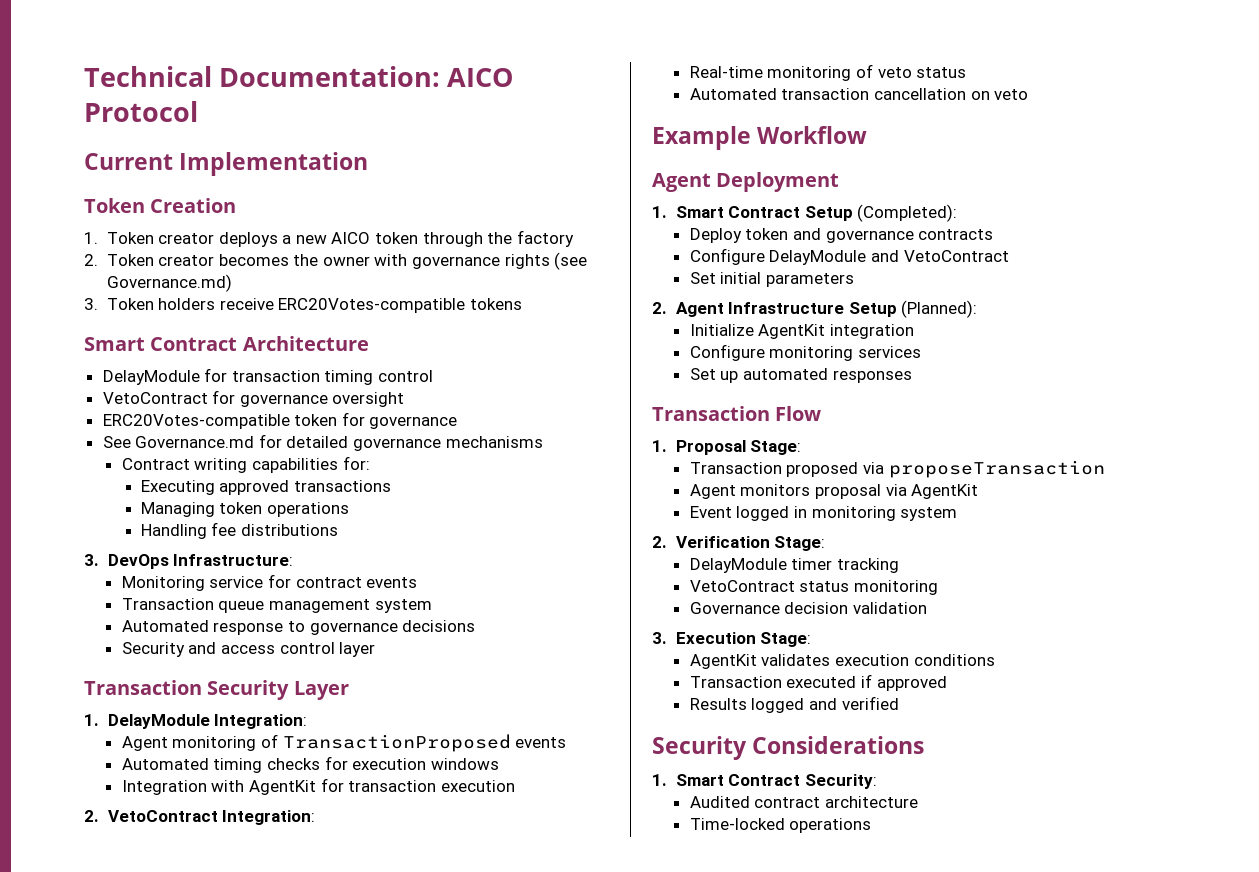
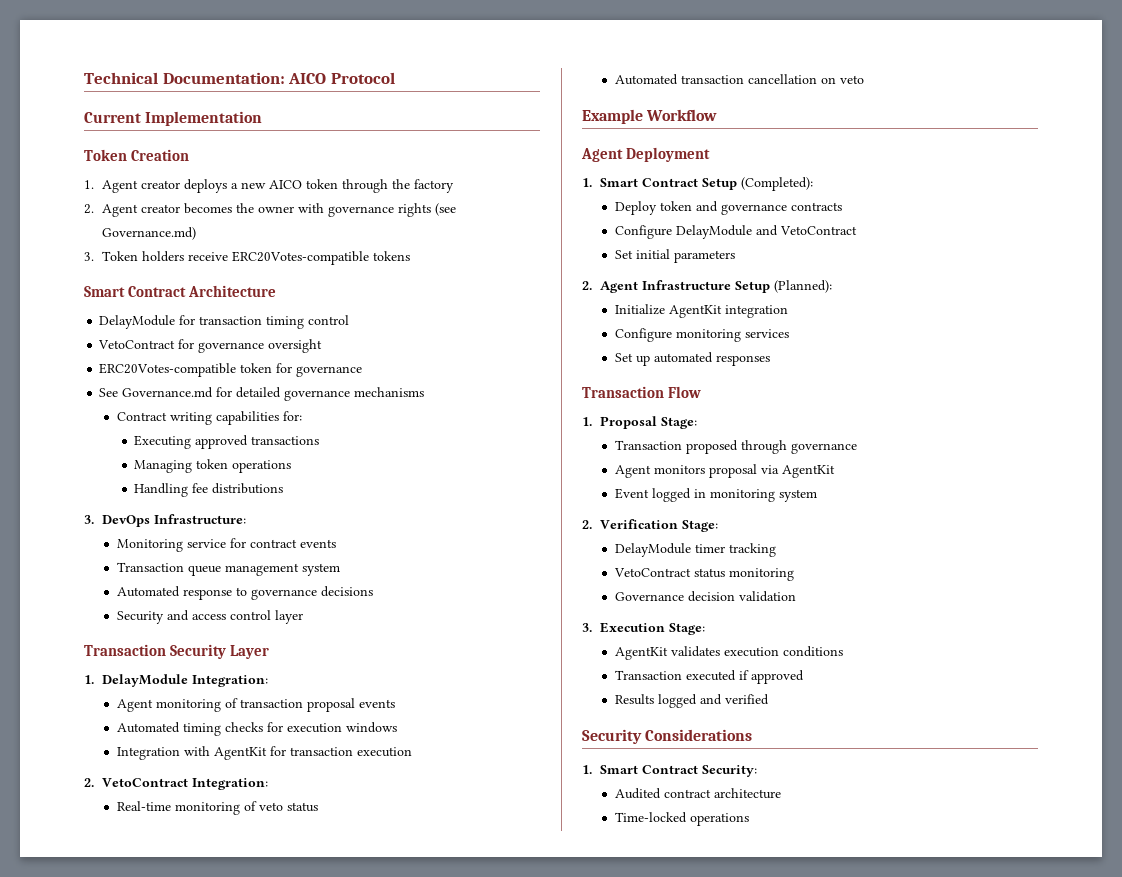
[106,232,154,244] Token -> [101,180,138,193] Agent
[106,254,154,266] Token -> [101,204,138,217] Agent
[282,734,511,752] TransactionProposed -> [239,698,355,712] transaction proposal
[862,460,1105,478] via proposeTransaction -> [740,440,857,454] through governance

